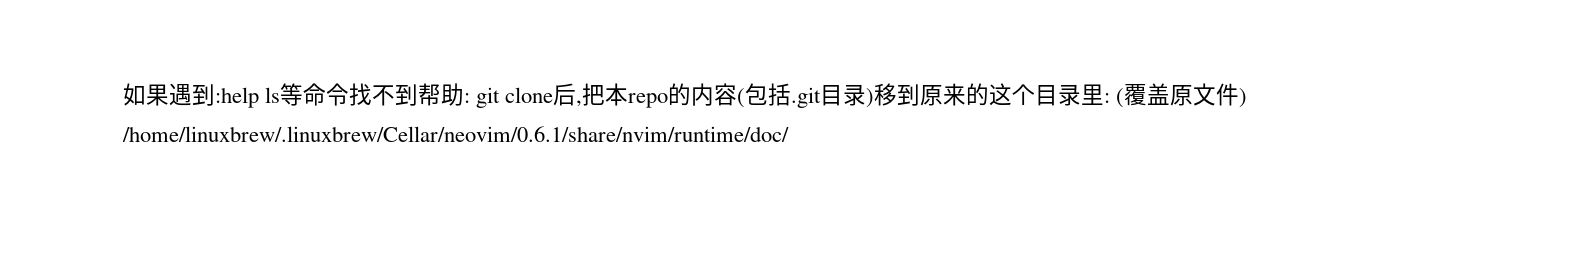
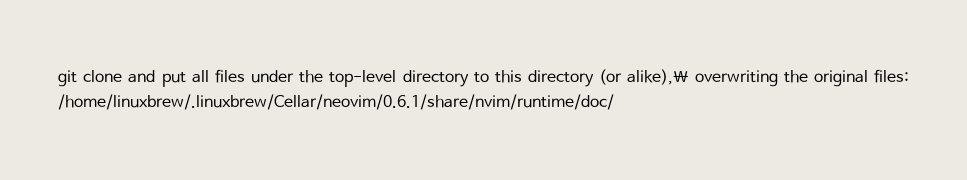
[123,83,1248,108] 如果遇到:help ls等命令找不到帮助: git clone后,把本repo的内容(包括.git目录)移到原来的这个目录里: (覆盖原文件) -> [58,69,909,87] git clone and put all files under the top-level directory to this directory (or alike),\ overwriting the original files:

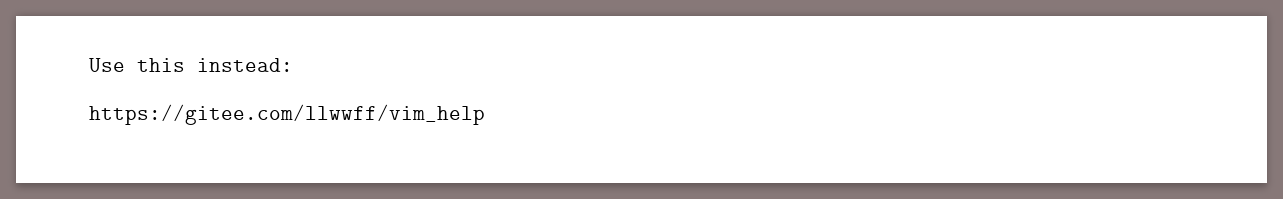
[58,69,909,87] [58,94,614,110] git clone and put all files under the top-level directory to this directory (or alike),\ overwriting the original files: /home/linuxbrew/.linuxbrew/Cellar/neovim/0.6.1/share/nvim/runtime/doc/ -> [89,58,293,72] [89,104,485,125] Use this instead: // https://gitee.com/llwwff/vim_help

